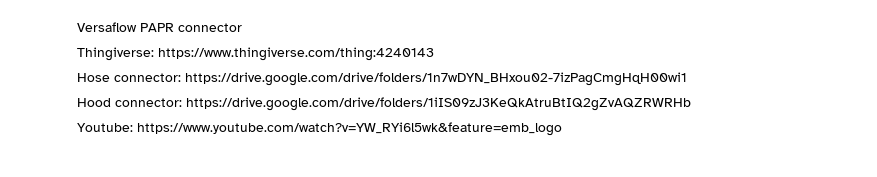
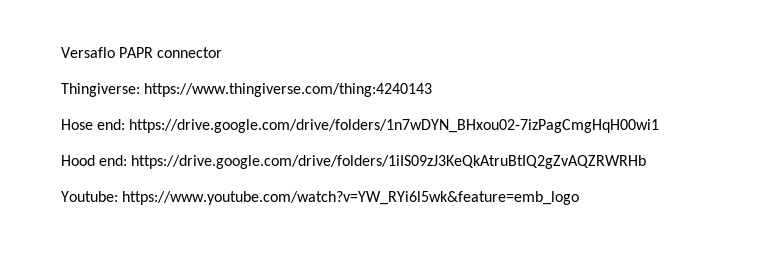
[77,22,137,32] Versaflow -> [61,47,115,58] Versaflo
[114,73,181,82] connector: -> [97,119,126,130] end:
[115,98,182,107] connector: -> [99,155,128,166] end:

